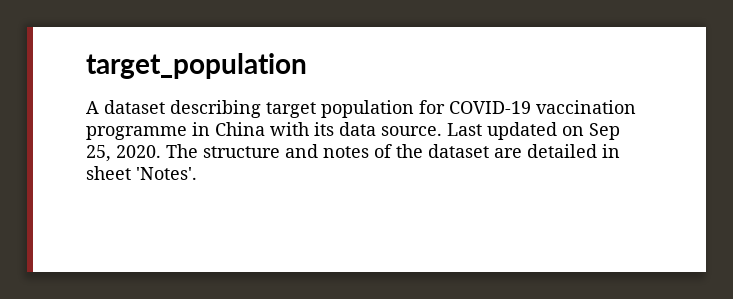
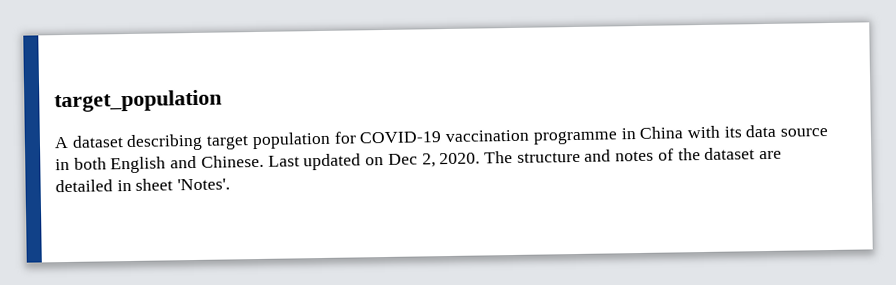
[381,126,442,136] source. -> [780,128,829,137] [55,154,264,174] source in both English and Chinese.
[589,123,620,140] [86,145,111,162] Sep 25, -> [387,153,436,168] Dec 2,

